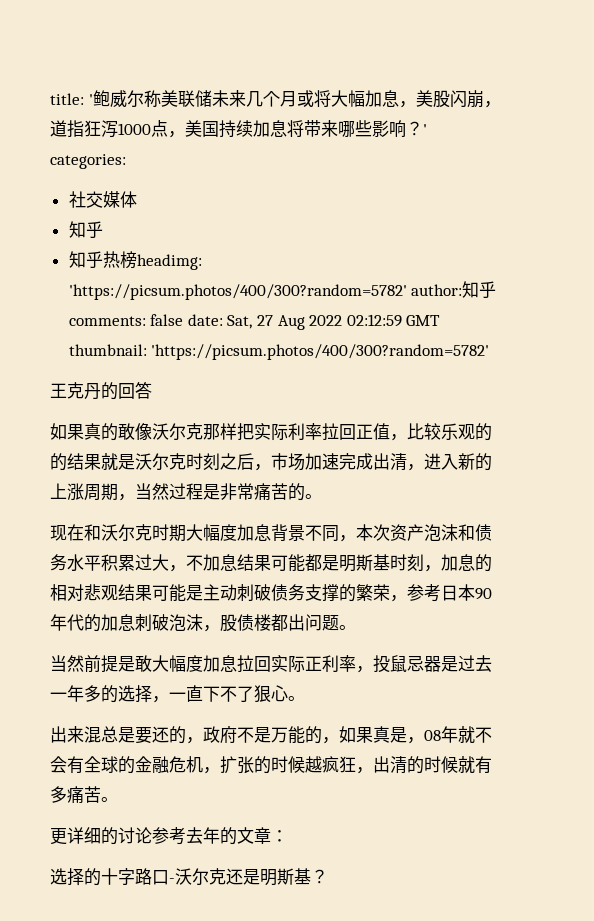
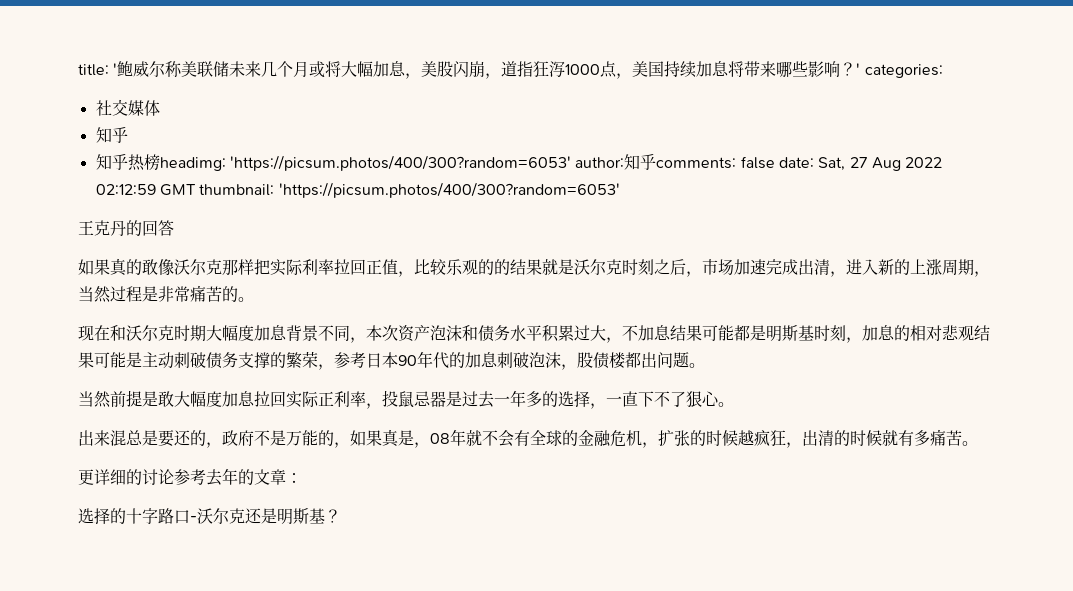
[68,284,407,300] 'https://picsum.photos/400/300?random=5782' -> [229,155,571,171] 'https://picsum.photos/400/300?random=6053'
[151,344,490,360] 'https://picsum.photos/400/300?random=5782' -> [278,182,620,198] 'https://picsum.photos/400/300?random=6053'

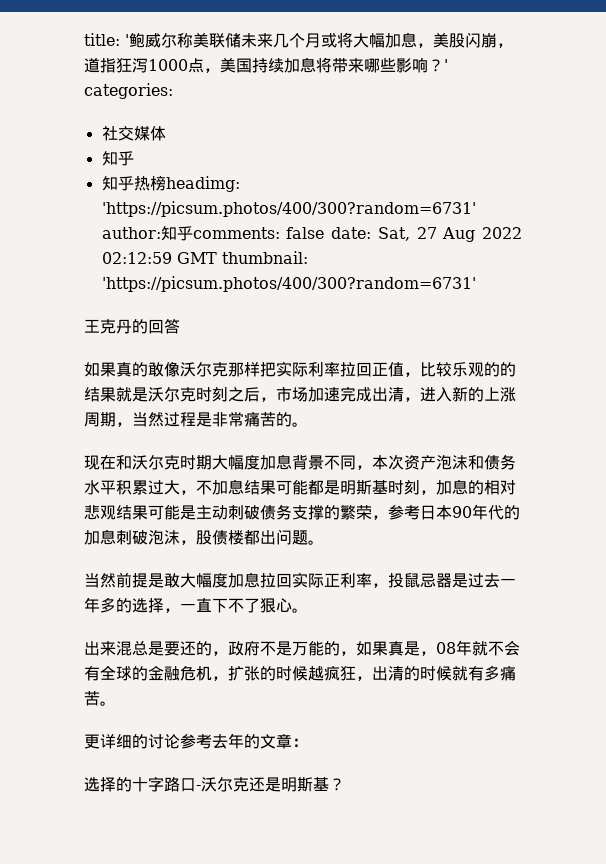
[229,155,571,171] 'https://picsum.photos/400/300?random=6053' -> [101,201,476,217] 'https://picsum.photos/400/300?random=6731'
[278,182,620,198] 'https://picsum.photos/400/300?random=6053' -> [101,276,476,292] 'https://picsum.photos/400/300?random=6731'

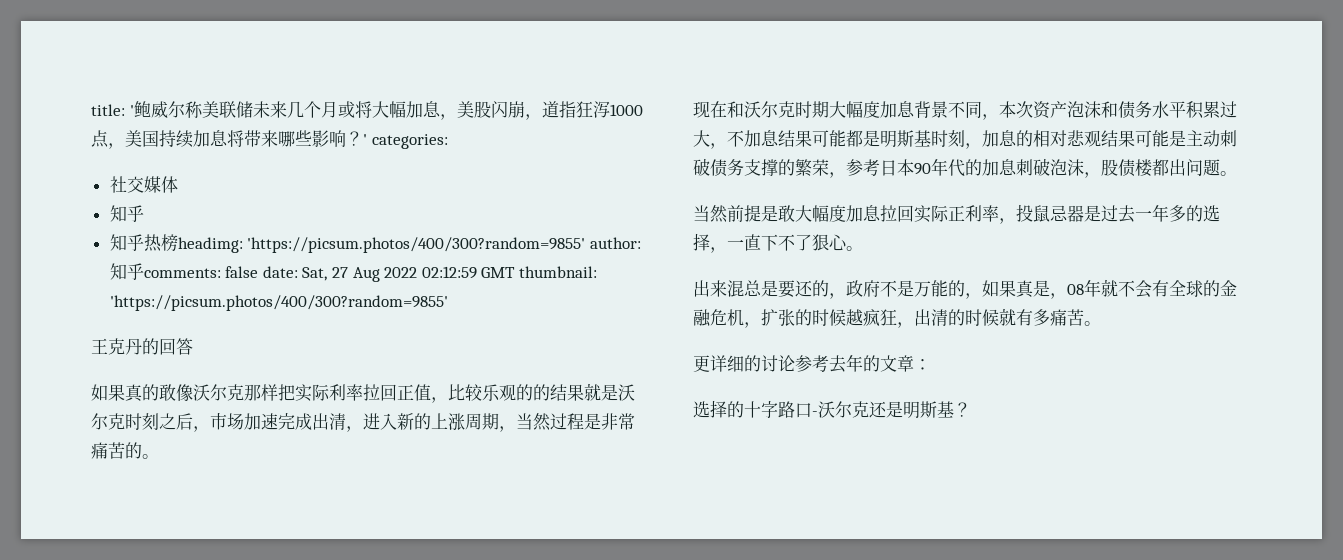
[101,201,476,217] 'https://picsum.photos/400/300?random=6731' -> [247,237,586,253] 'https://picsum.photos/400/300?random=9855'
[101,276,476,292] 'https://picsum.photos/400/300?random=6731' -> [109,295,448,311] 'https://picsum.photos/400/300?random=9855'

